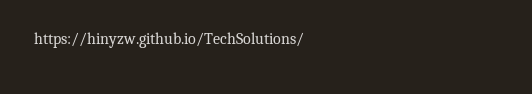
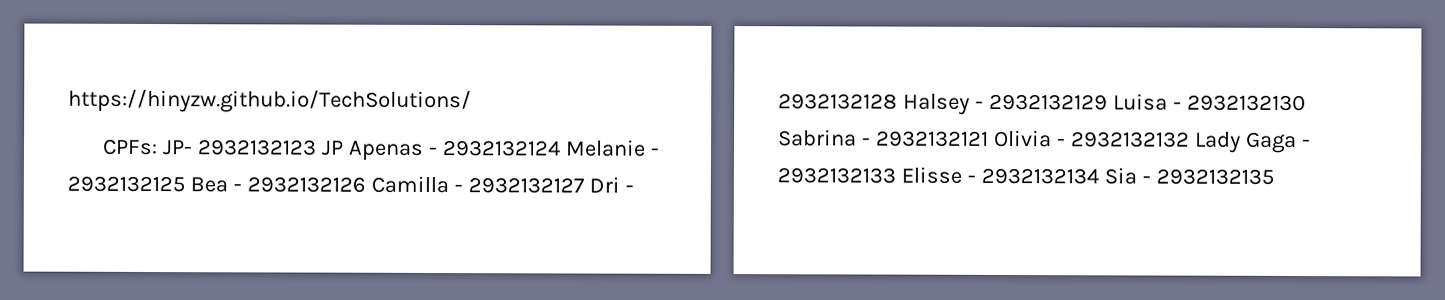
(304, 40) none -> [102,138,660,161] [67,175,634,194] [778,93,1306,115] [778,129,1311,154] [777,166,1274,185] // CPFs: JP- 2932132123 JP Apenas - 2932132124 Melanie - 2932132125 Bea - 2932132126 Camilla - 2932132127 Dri - 2932132128 Halsey - 2932132129 Luisa - 2932132130 Sabrina - 2932132121 Olivia - 2932132132 Lady Gaga - 2932132133 Elisse - 2932132134 Sia - 2932132135

